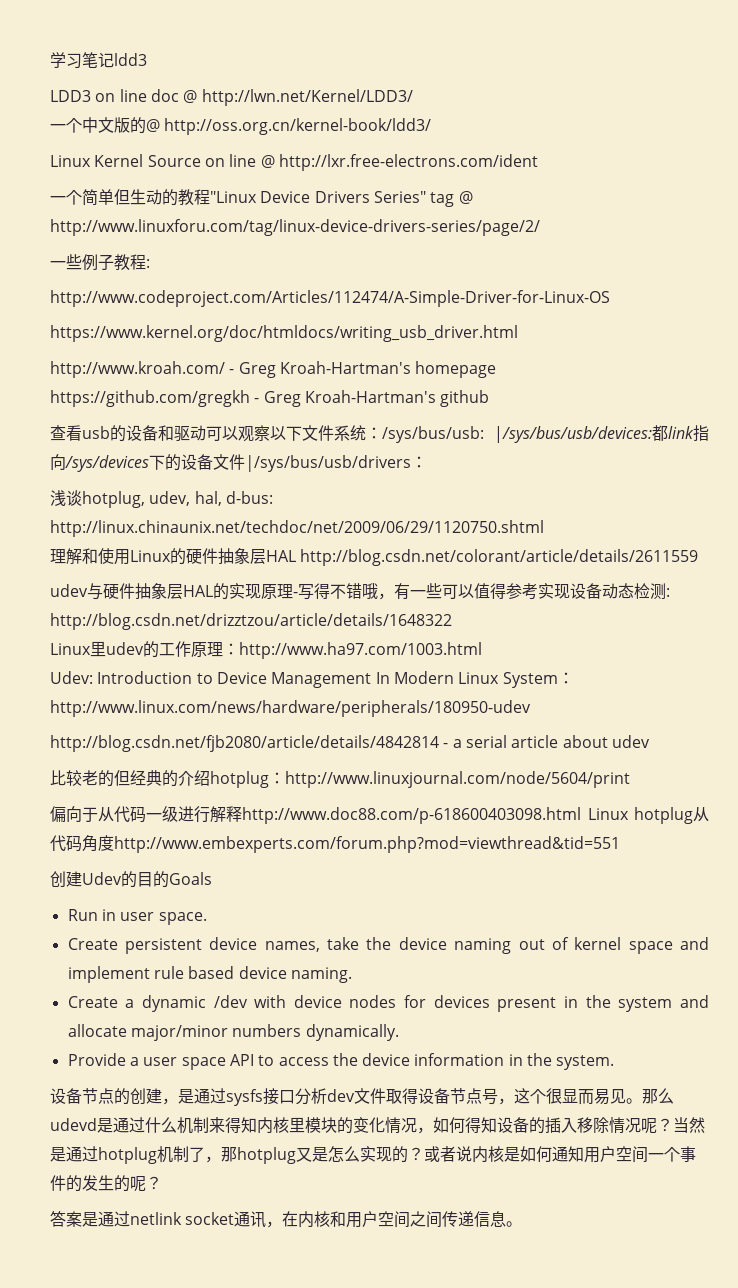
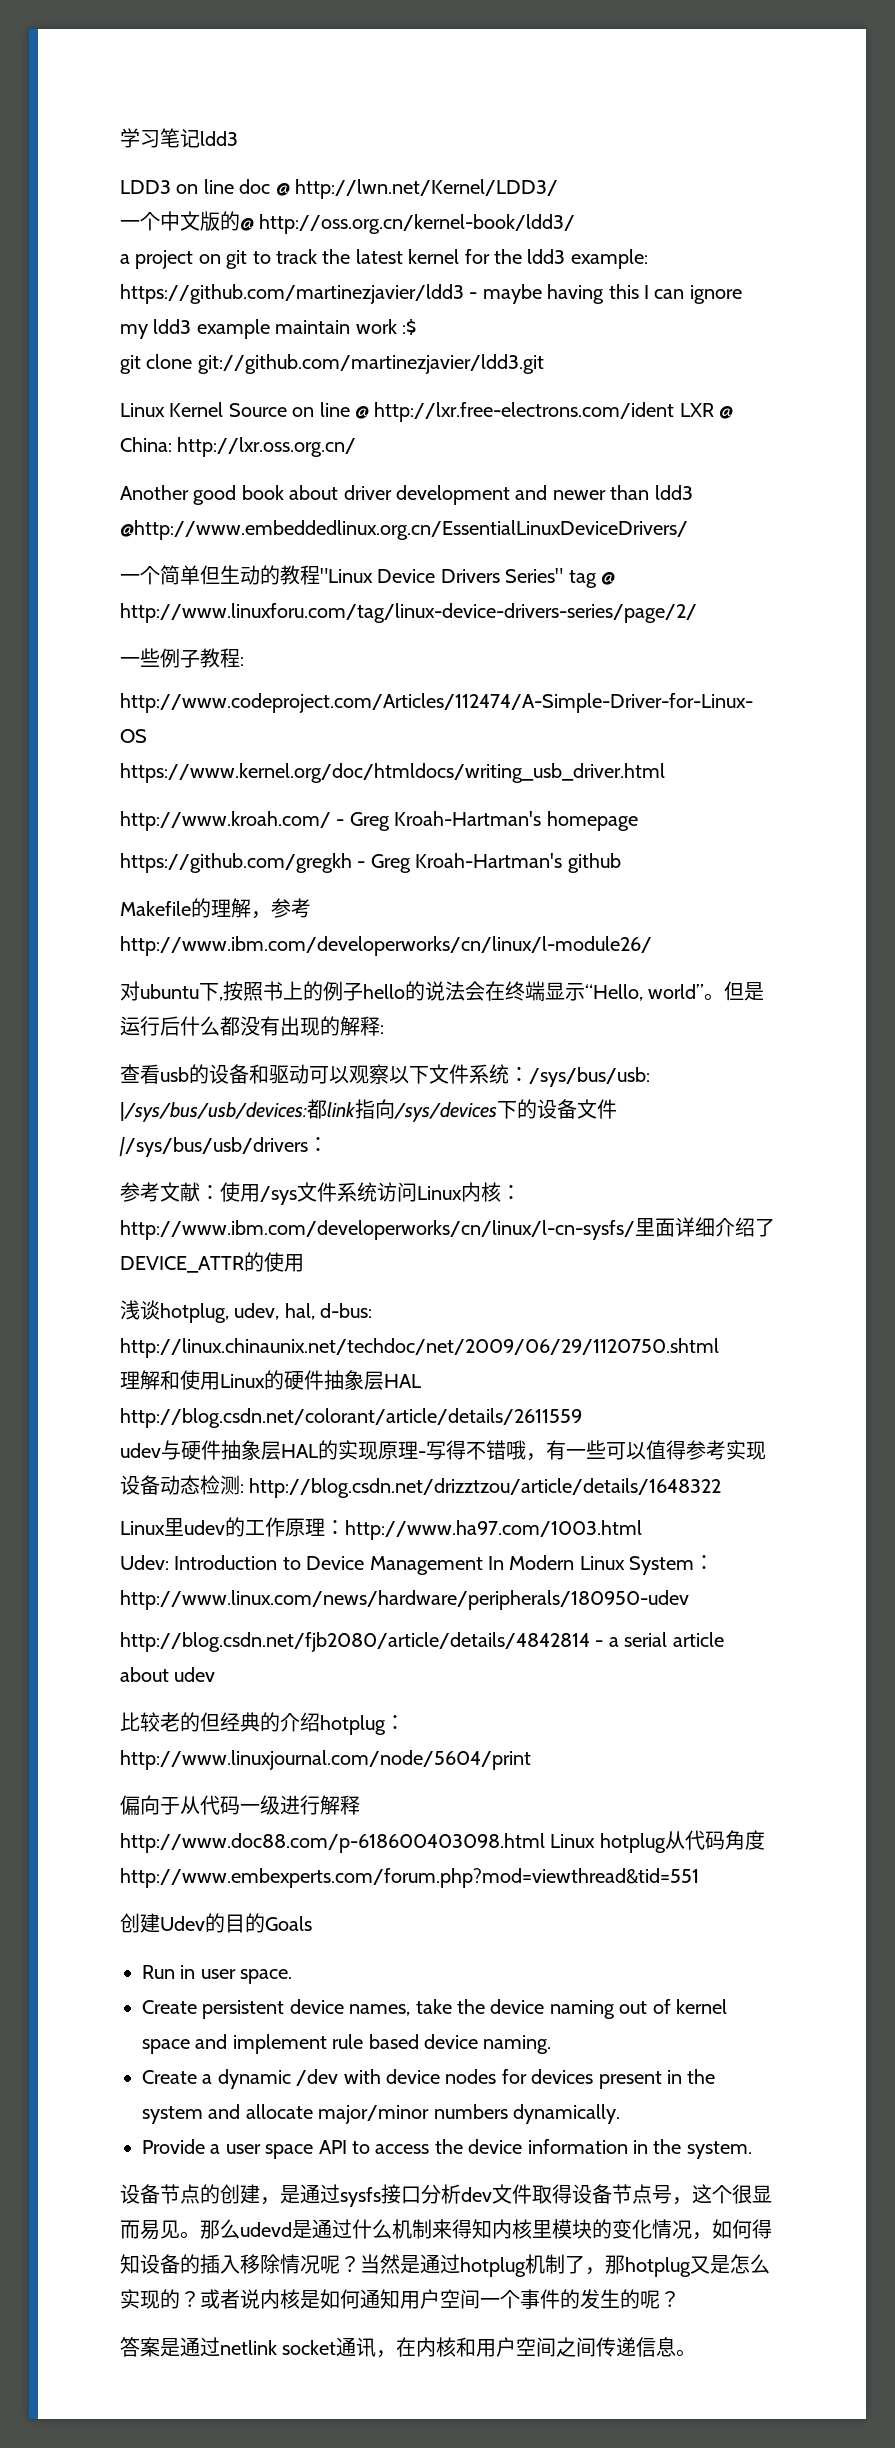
(432, 126) none -> [120,249,648,269] [120,284,742,304] [120,319,416,339] [120,354,544,374] // a project on git to track the latest kernel for the ldd3 example: https://github.com/martinezjavier/ldd3 - maybe having this I can ignore my ldd3 example maintain work :$ // git clone git://github.com/martinezjavier/ldd3.git
(538, 162) none -> [679,403,734,419] [120,437,357,457] [120,485,693,505] [120,520,688,540] LXR @ China: http://lxr.oss.org.cn/ // Another good book about driver development and newer than ldd3 @http://www.embeddedlinux.org.cn/EssentialLinuxDeviceDrivers/
(490, 398) none -> [120,898,311,919] [120,936,652,956] [120,981,765,1001] [120,1016,384,1036] // Makefile的理解，参考http://www.ibm.com/developerworks/cn/linux/l-module26/ // 对ubuntu下,按照书上的例子hello的说法会在终端显示“Hello, world”。但是运行后什么都没有出现的解释:
(427, 462) none -> [120,1182,521,1205] [120,1217,775,1240] [120,1252,304,1273] // 参考文献：使用/sys文件系统访问Linux内核：http://www.ibm.com/developerworks/cn/linux/l-cn-sysfs/里面详细介绍了DEVICE_ATTR的使用

